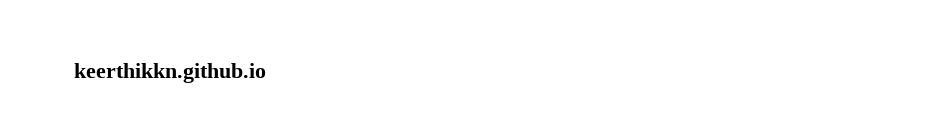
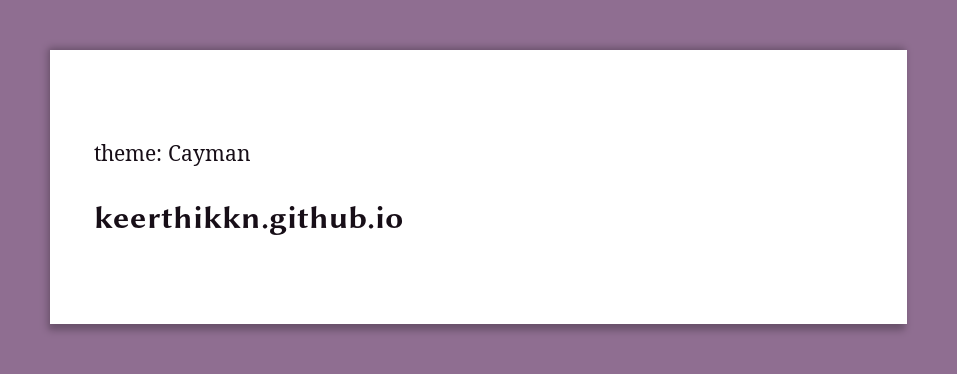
(74, 73) none -> [94,144,251,166] theme: Cayman //

